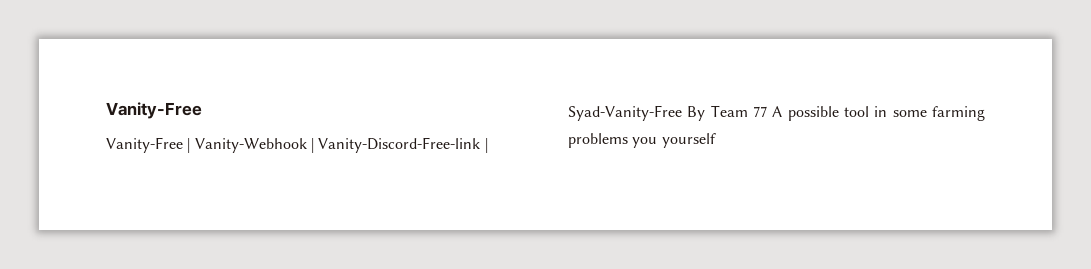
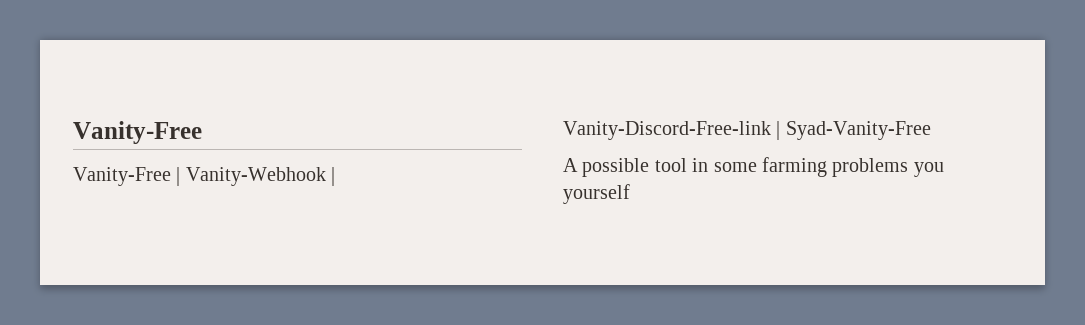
[687,105,767,121] By Team 77 -> (931, 130) //

